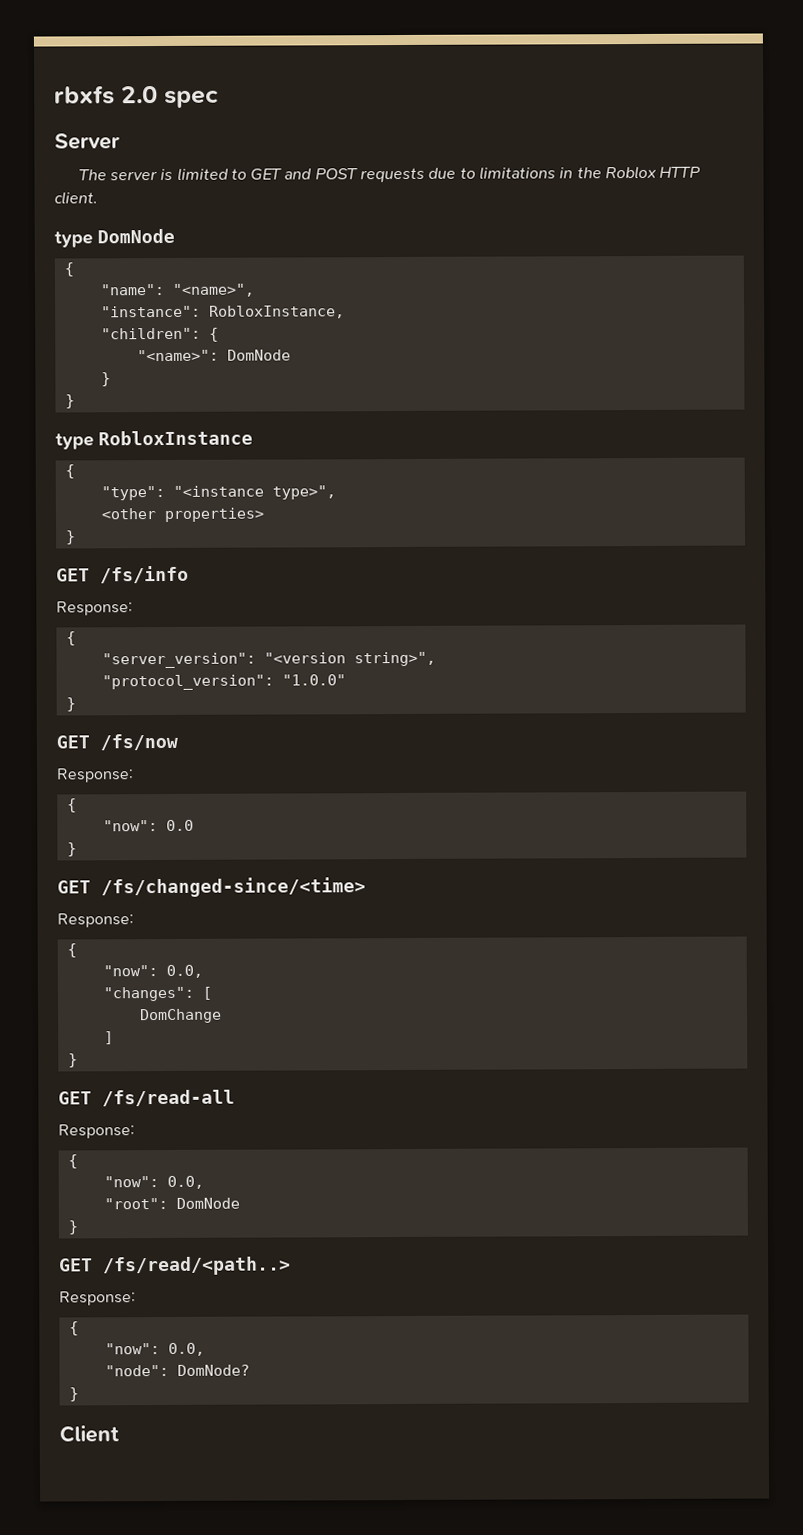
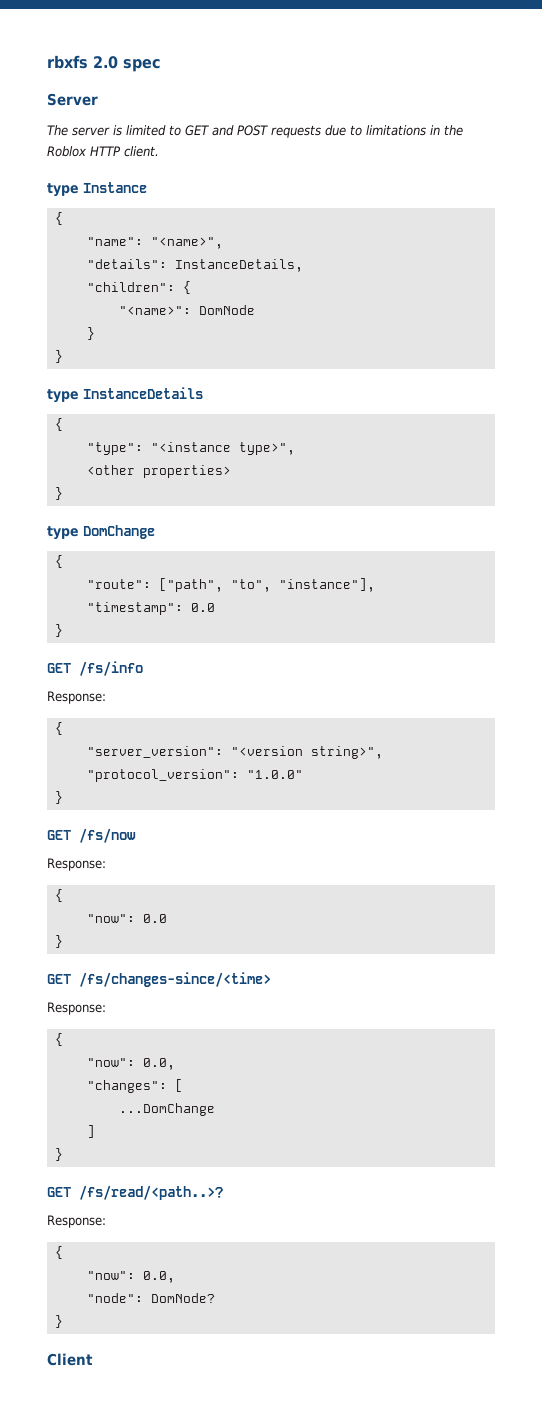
[97,228,175,244] DomNode -> [83,182,147,193] Instance
[100,305,345,319] "instance": RobloxInstance, -> [86,259,303,272] "details": InstanceDetails,
[98,430,253,446] RobloxInstance -> [83,387,203,399] InstanceDetails
(76, 537) none -> [47,525,155,540] [54,555,63,568] [86,578,375,592] [86,602,215,615] [54,624,63,637] // type DomChange // { // "route": ["path", "to", "instance"], // "timestamp": 0.0 // }
[101,877,366,898] /fs/changed-since/<time> -> [79,972,271,987] /fs/changes-since/<time>
[139,1008,222,1024] DomChange -> [118,1103,215,1116] ...DomChange
[102,1089,235,1107] [58,1124,135,1139] [67,1154,78,1169] [103,1175,204,1189] [103,1197,240,1210] [67,1220,78,1235] [59,1256,291,1276] /fs/read-all // Response: // { // "now": 0.0, // "root": DomNode // } // GET /fs/read/<path..> -> [79,1185,224,1200] /fs/read/<path..>?

